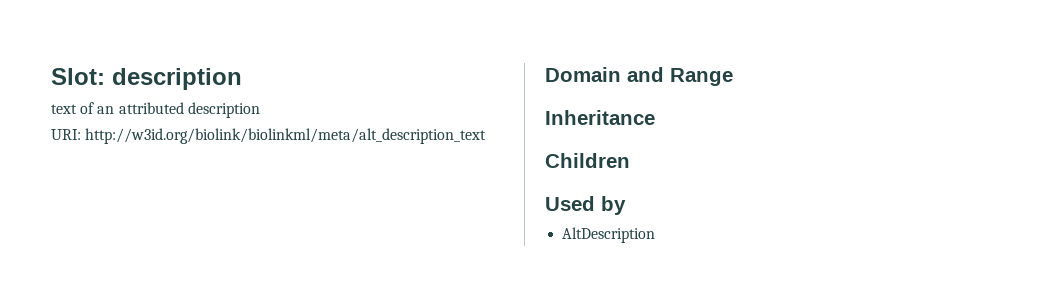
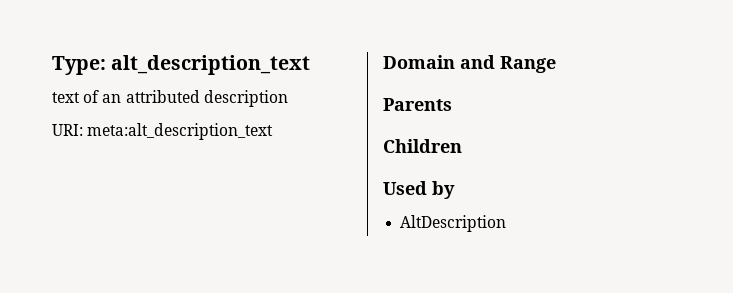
[51,68,242,90] Slot: description -> [52,55,311,75] Type: alt_description_text
[85,128,487,144] http://w3id.org/biolink/biolinkml/meta/alt_description_text -> [87,123,274,140] meta:alt_description_text
[545,110,655,125] Inheritance -> [383,98,452,111] Parents

